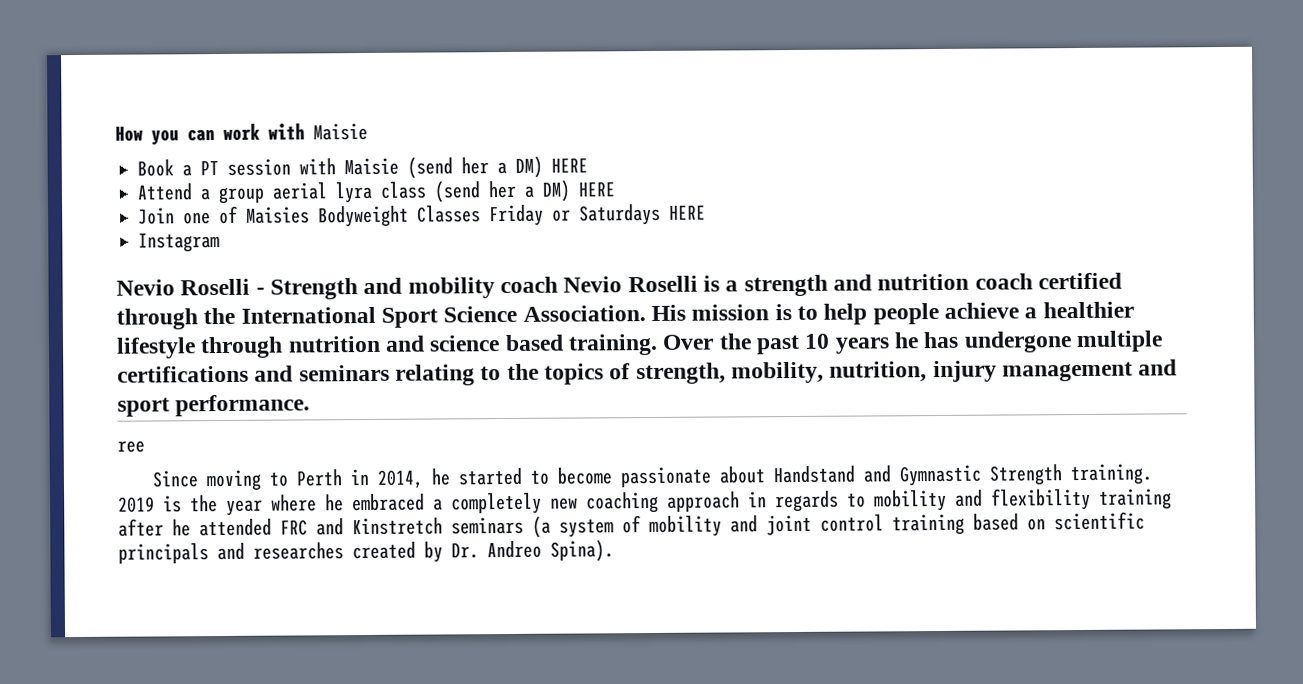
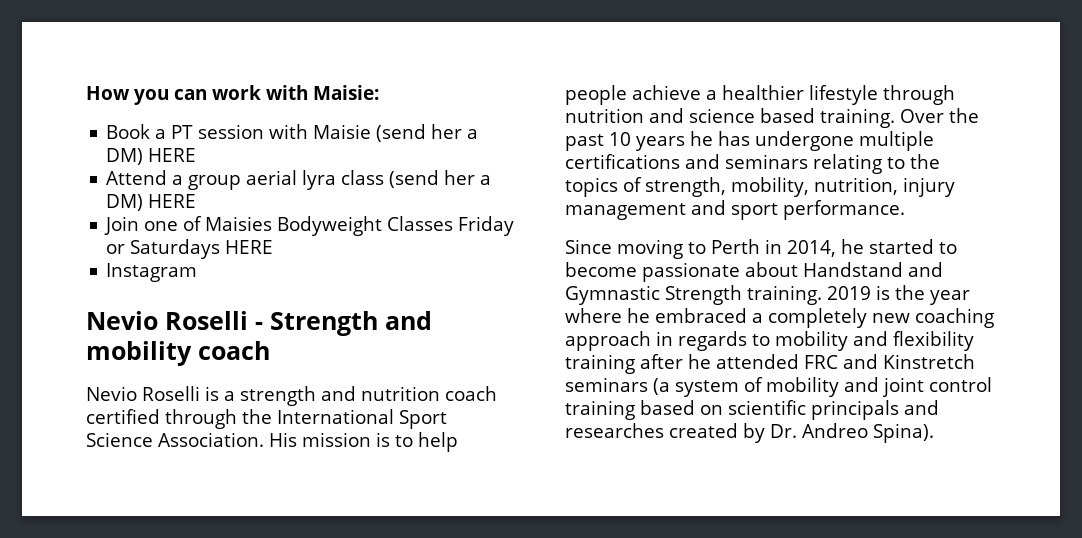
[313,122,368,141] Maisie -> [313,85,379,100] Maisie:
(559, 285) none -> (270, 350) //
[117,440,145,453] // ree -> (905, 210) none

